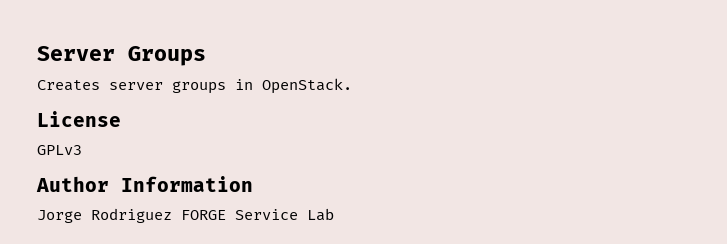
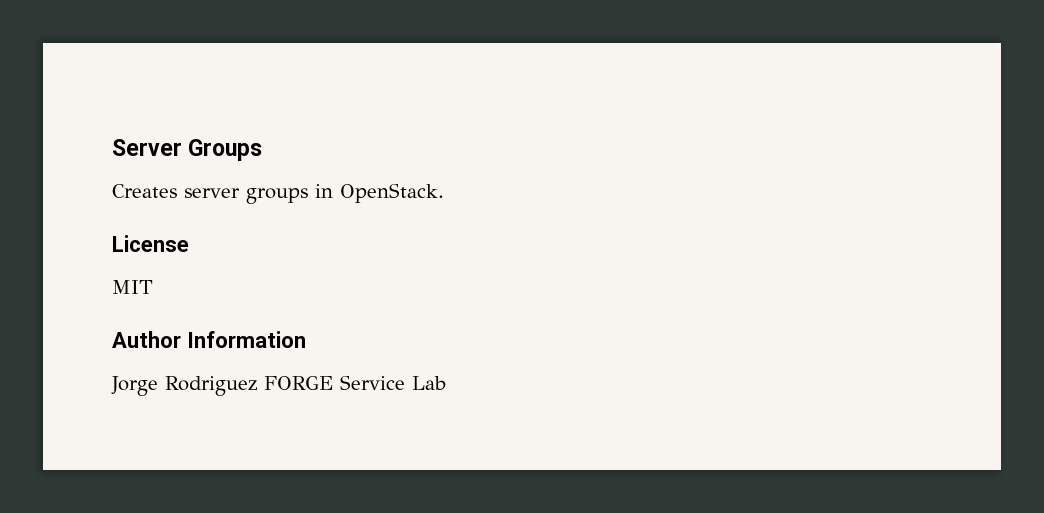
[37,145,82,155] GPLv3 -> [112,280,153,294] MIT

